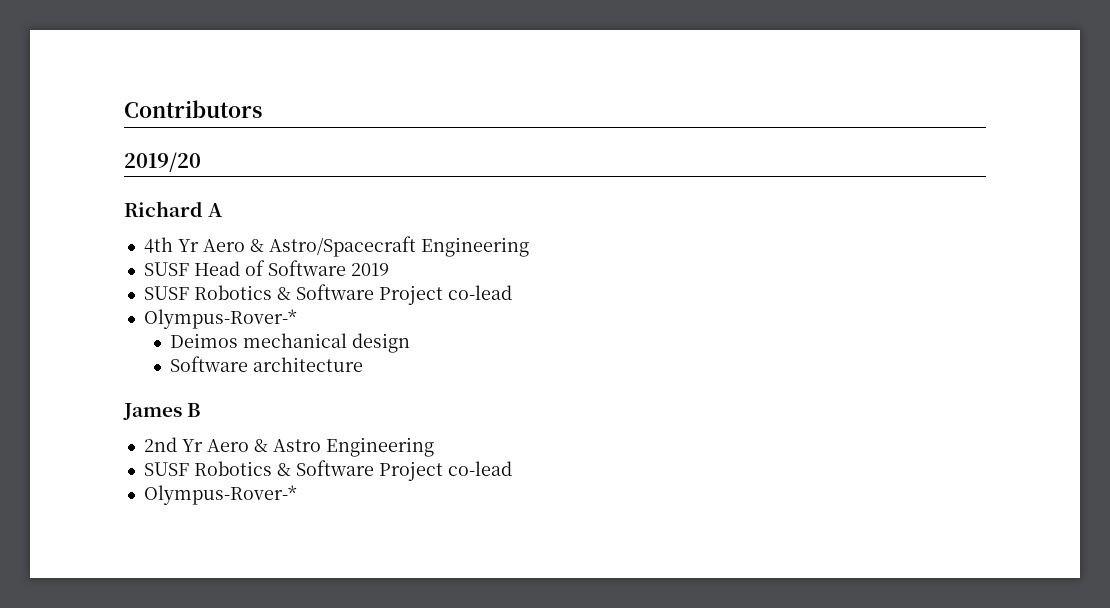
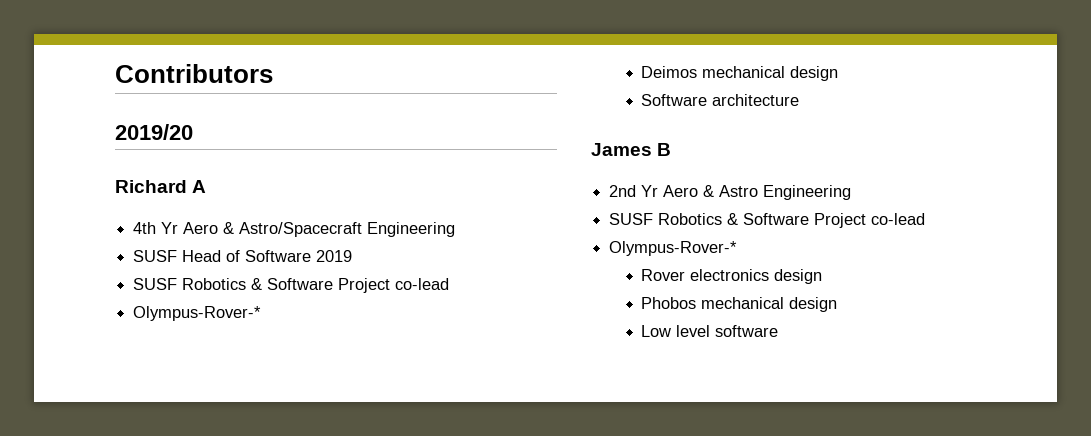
(297, 495) none -> [641,269,823,284] [641,297,838,312] [641,325,779,337] // Rover electronics design // Phobos mechanical design // Low level software

